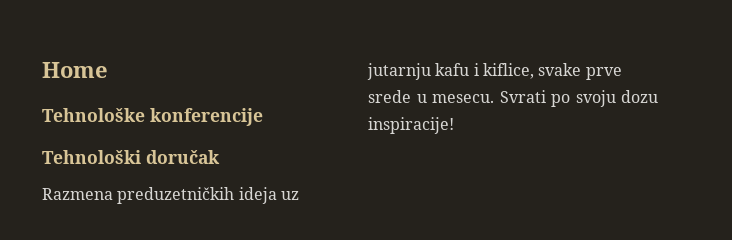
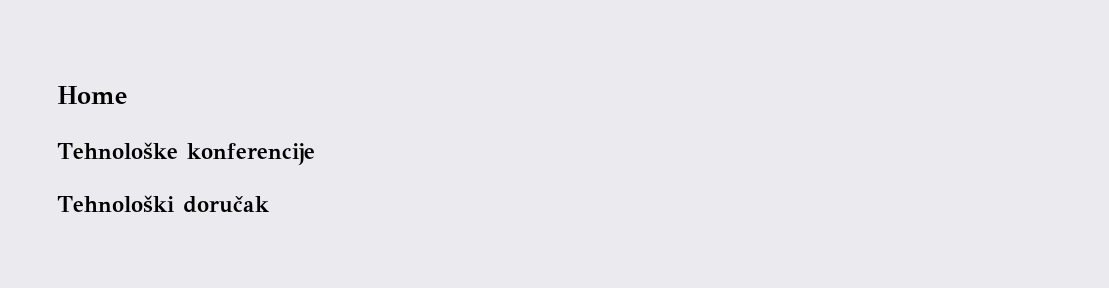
[42,187,299,204] [367,63,622,80] [368,90,658,107] [368,117,454,134] // Razmena preduzetničkih ideja uz jutarnju kafu i kiflice, svake prve srede u mesecu. Svrati po svoju dozu inspiracije! -> (269, 204) none

